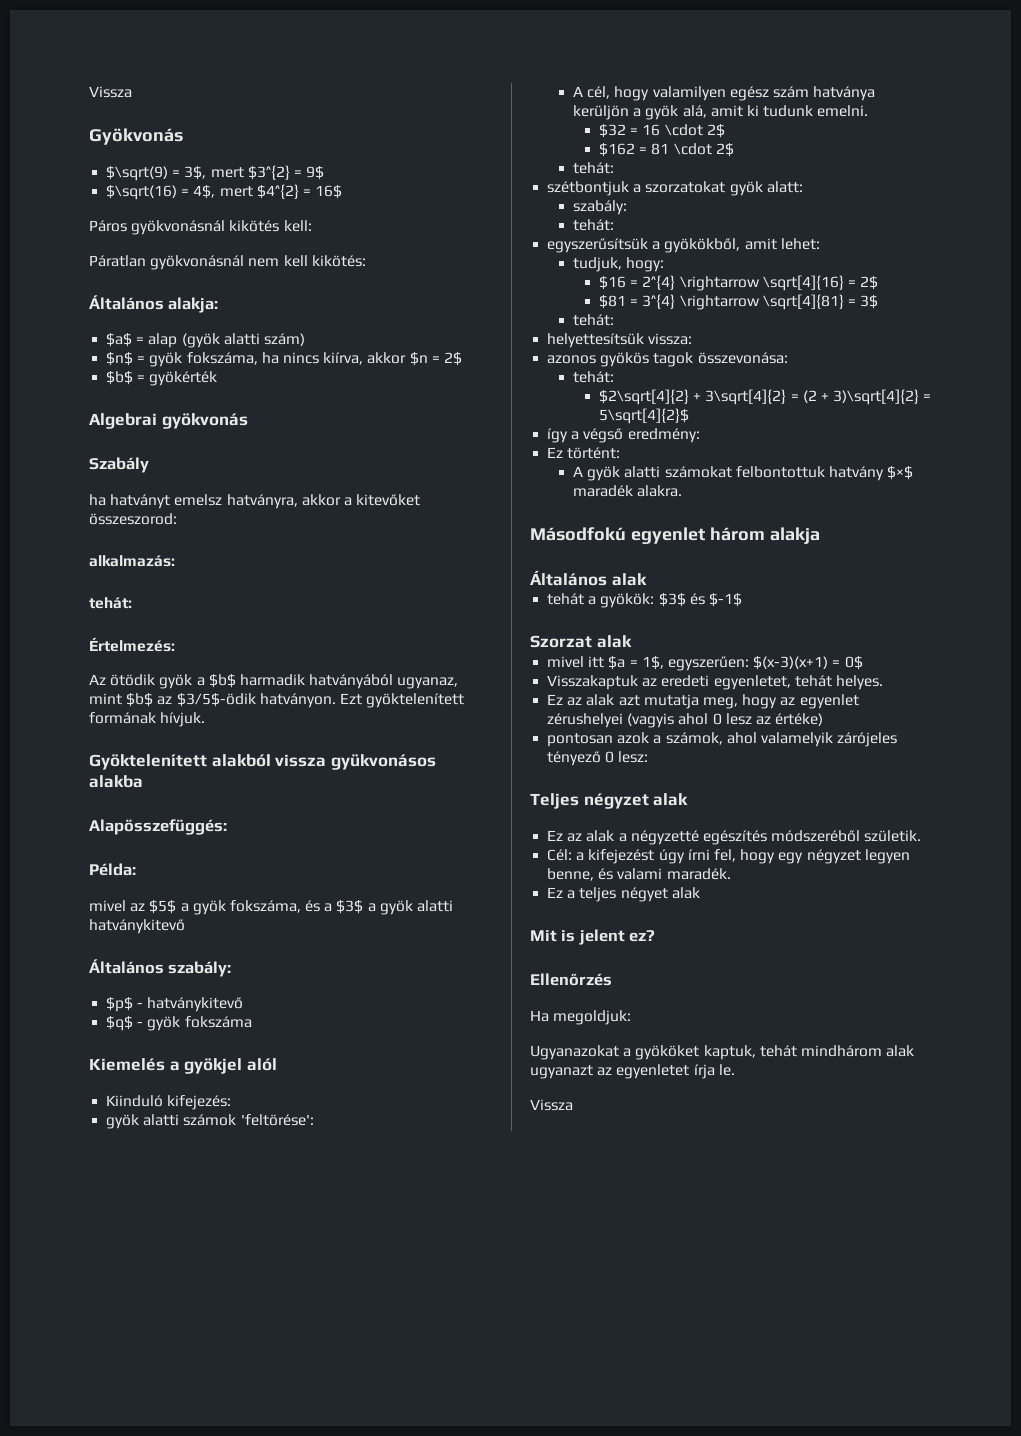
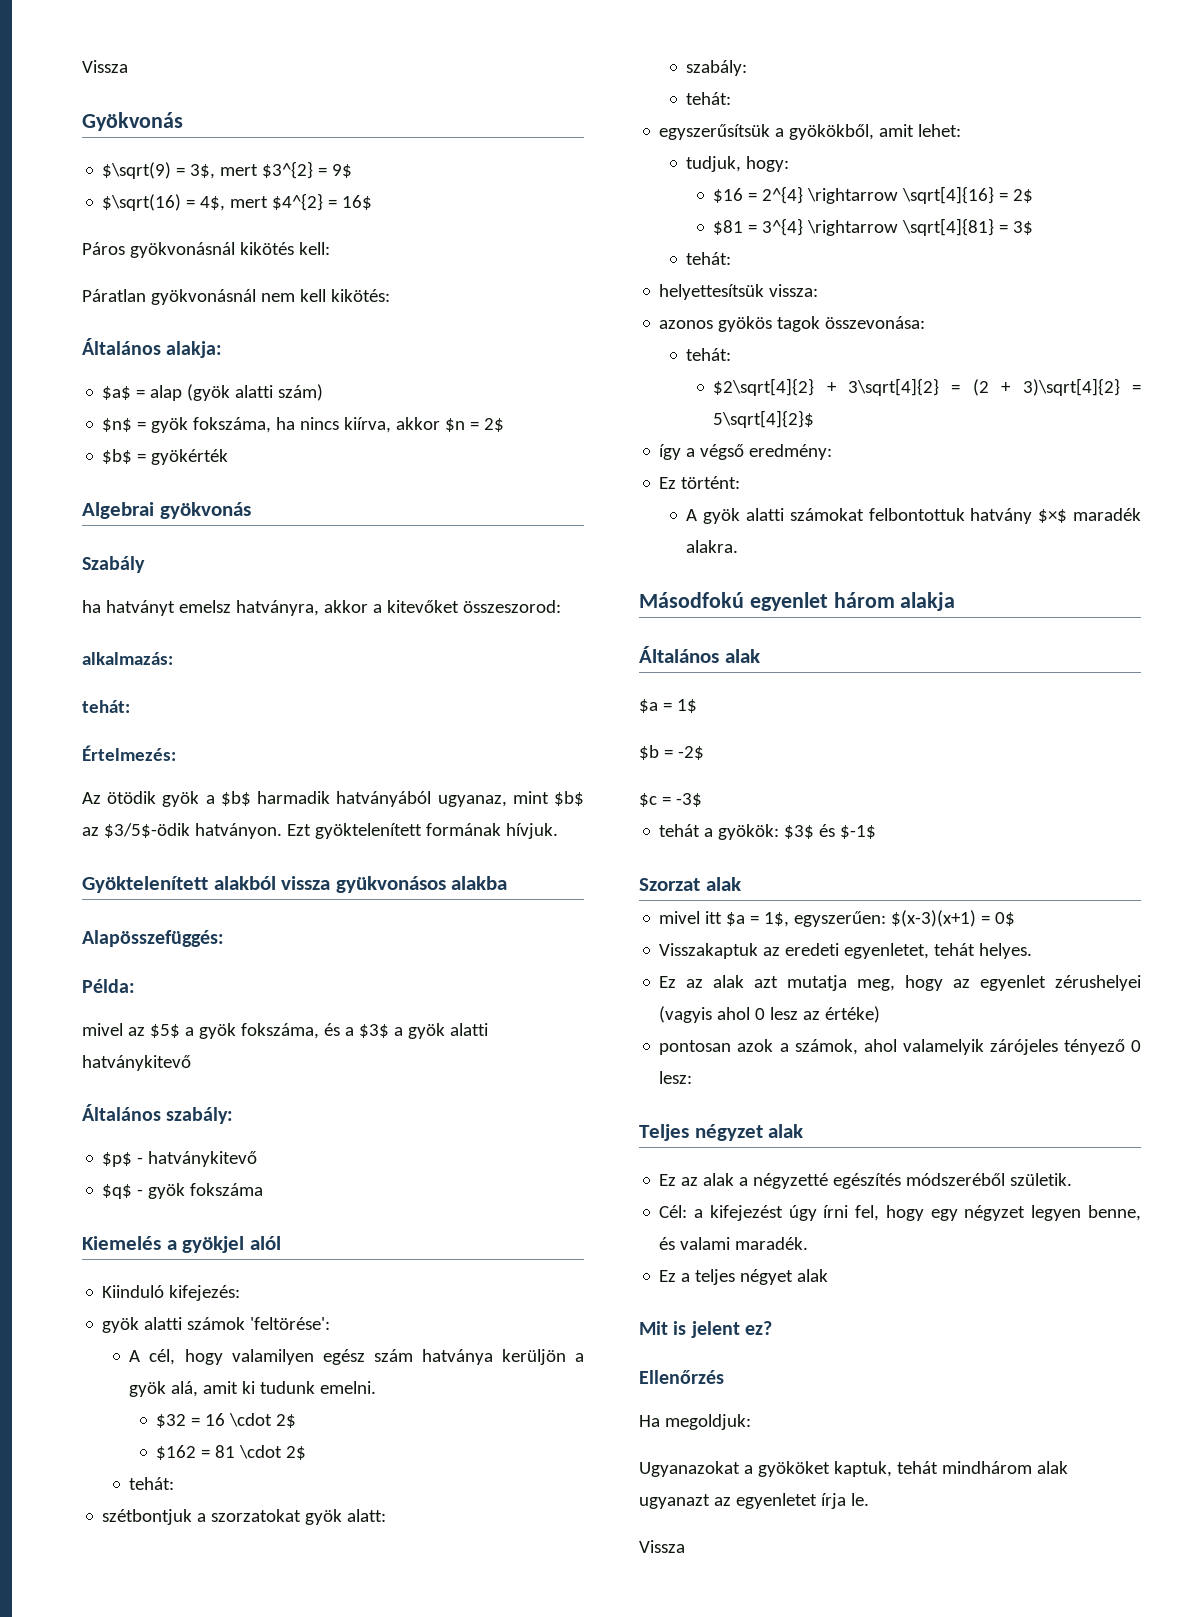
(647, 579) none -> [639,699,697,713] [639,745,704,760] [639,793,702,807] // $a = 1$ // $b = -2$ // $c = -3$

